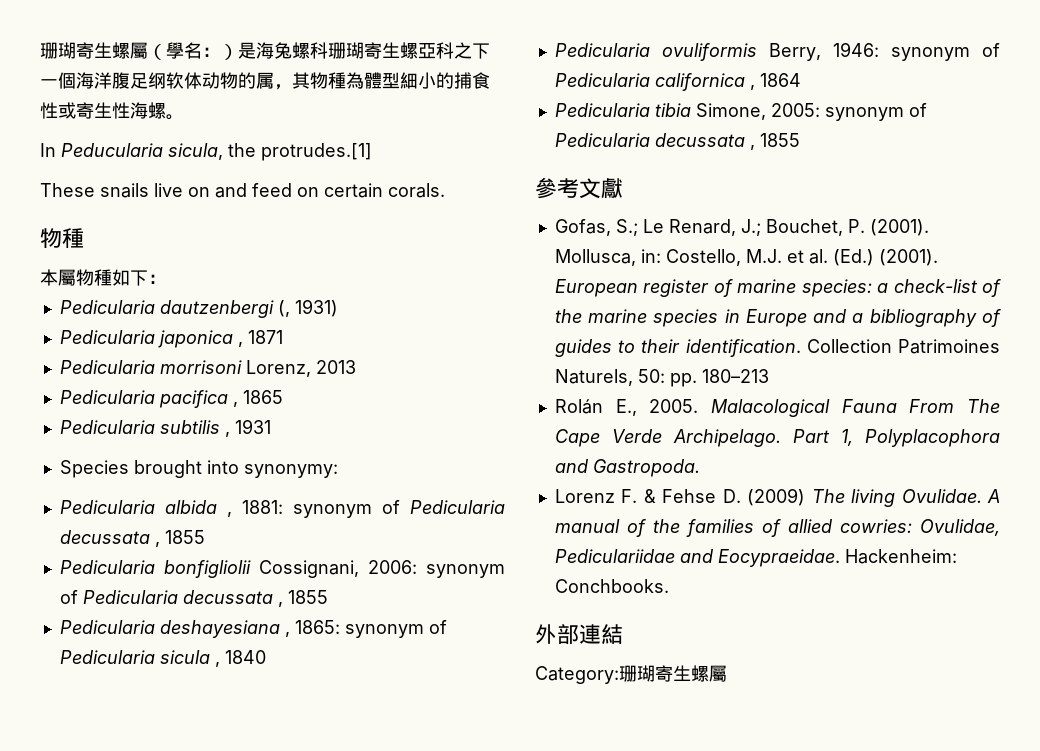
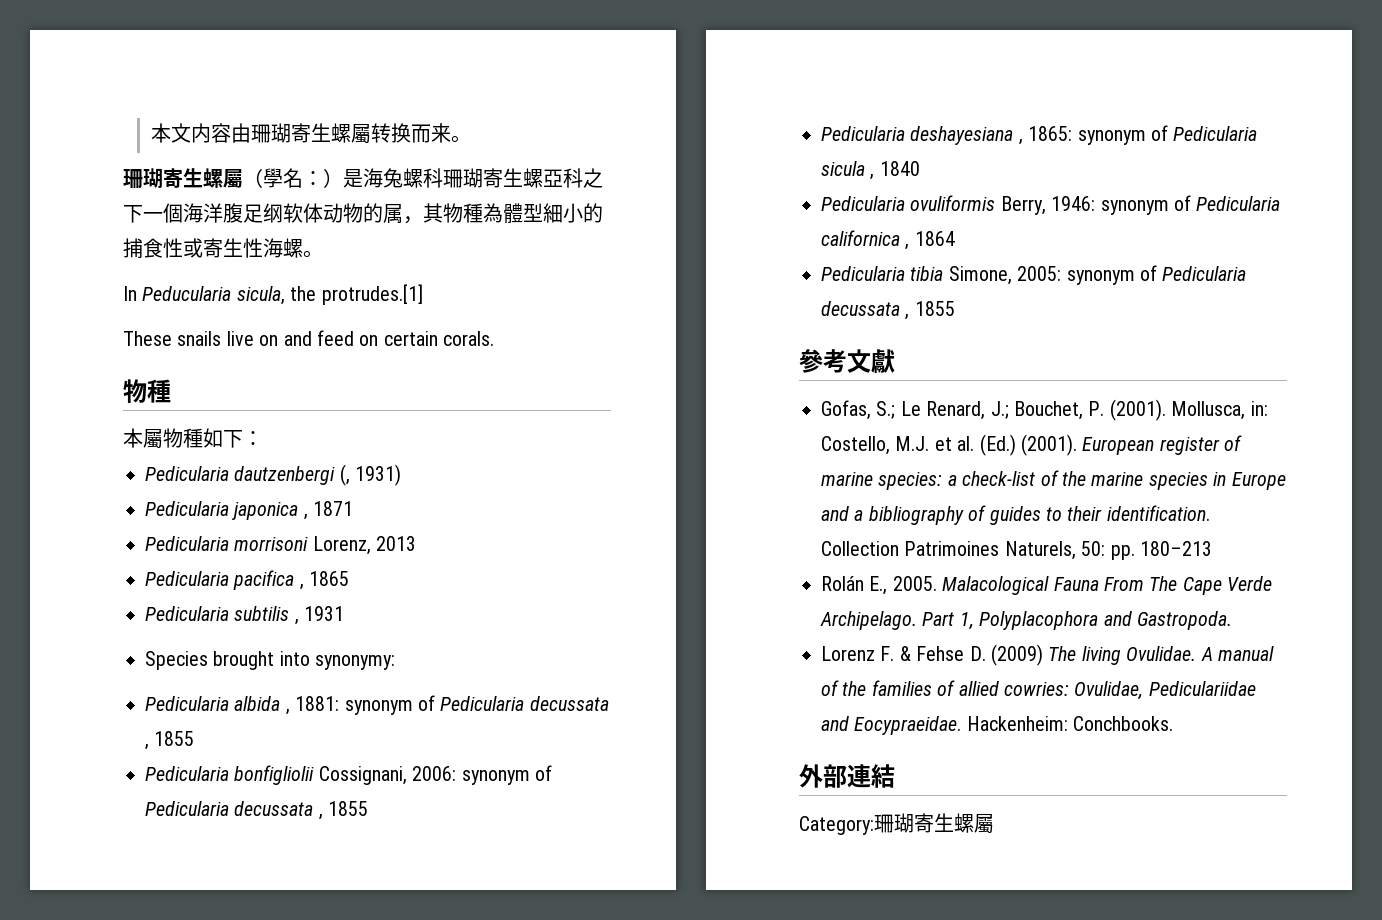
(40, 50) none -> [150,123,471,144] 本文内容由珊瑚寄生螺屬转换而来。 //

